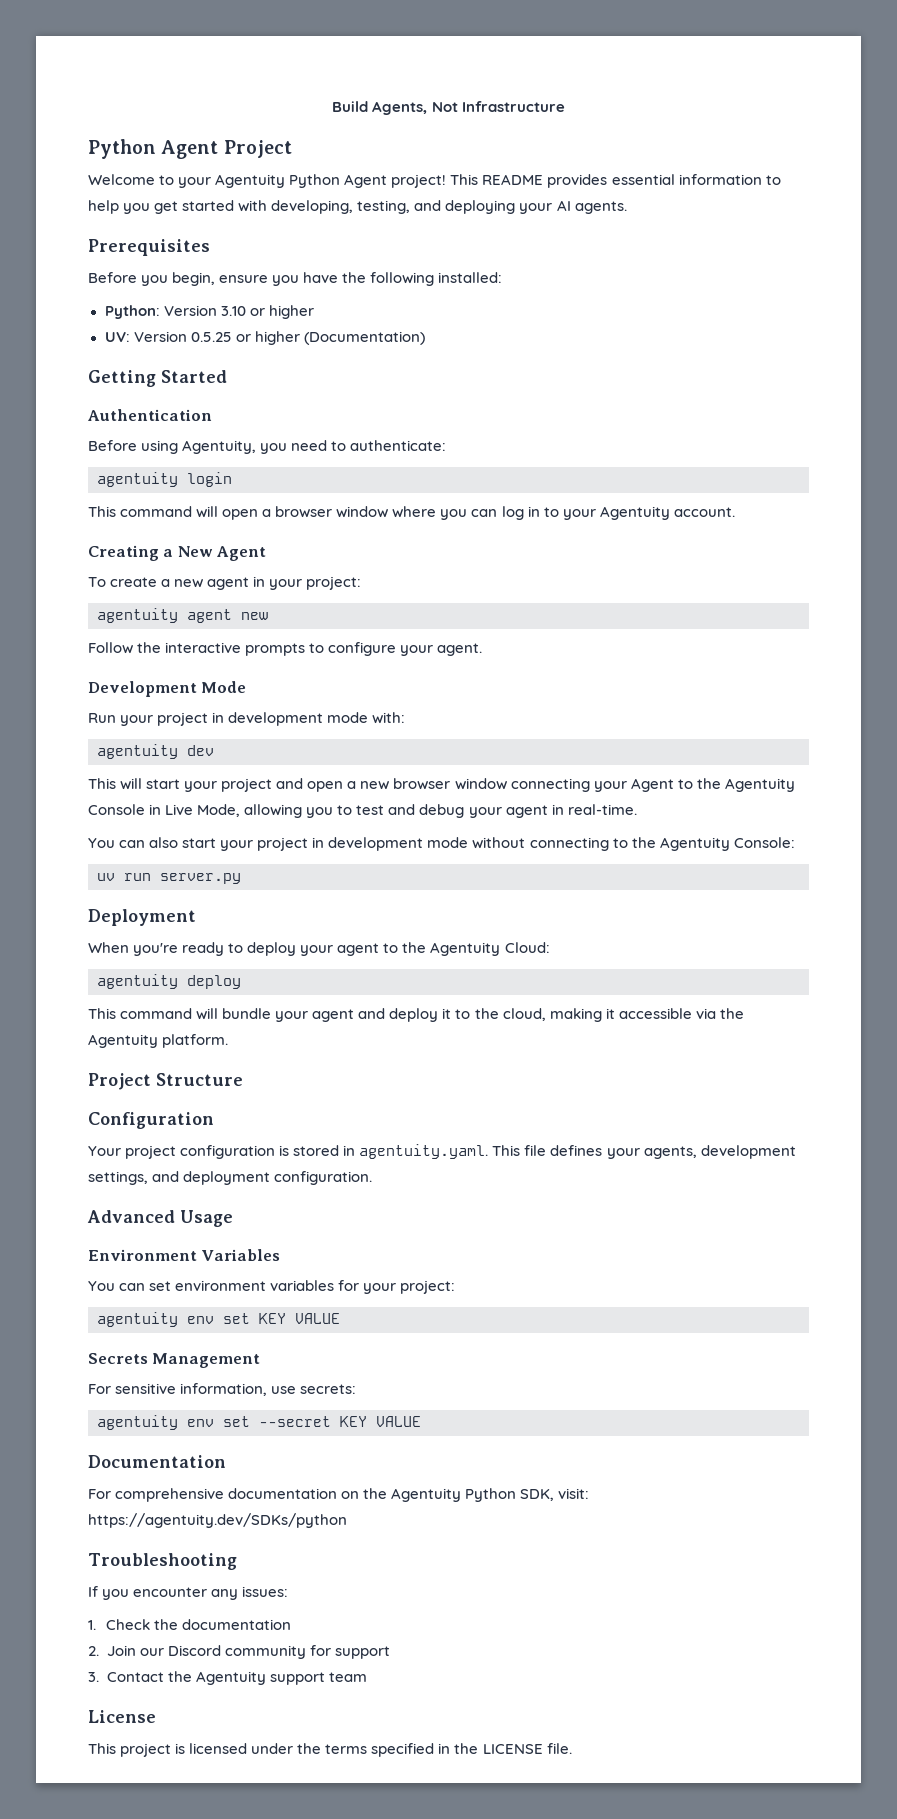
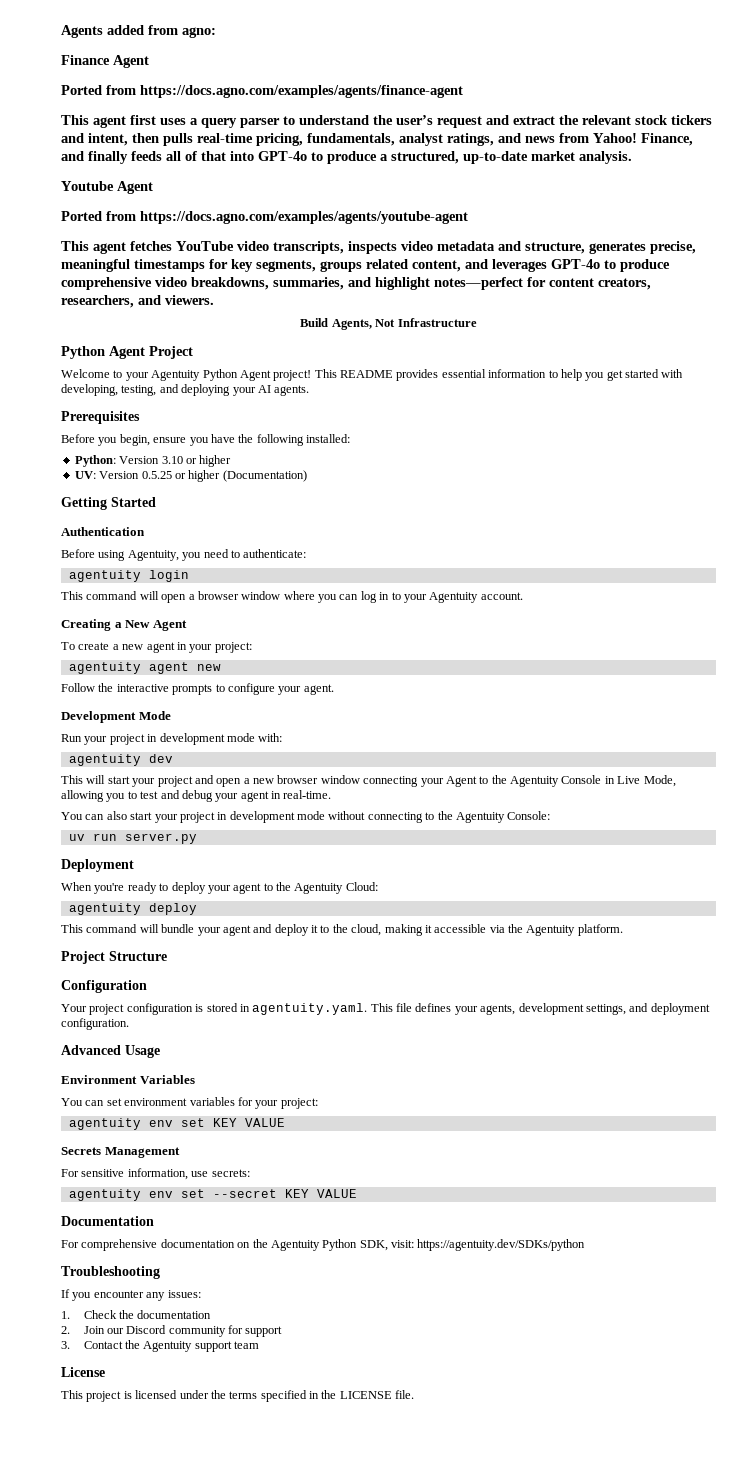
(332, 106) none -> [61,25,216,38] [61,55,149,68] [61,85,463,98] [61,115,712,128] [61,133,693,146] [61,151,632,164] [61,181,153,194] [61,211,468,224] [61,241,696,254] [61,259,670,272] [61,277,651,290] [61,295,214,308] Agents added from agno: // Finance Agent // Ported from https://docs.agno.com/examples/agents/finance-agent // This agent first uses a query parser to understand the user’s request and extract the relevant stock tickers and intent, then pulls real-time pricing, fundamentals, analyst ratings, and news from Yahoo! Finance, and finally feeds all of that into GPT-4o to produce a structured, up-to-date market analysis. // Youtube Agent // Ported from https://docs.agno.com/examples/agents/youtube-agent // This agent fetches YouTube video transcripts, inspects video metadata and structure, generates precise, meaningful timestamps for key segments, groups related content, and leverages GPT-4o to produce comprehensive video breakdowns, summaries, and highlight notes—perfect for content creators, researchers, and viewers. //

